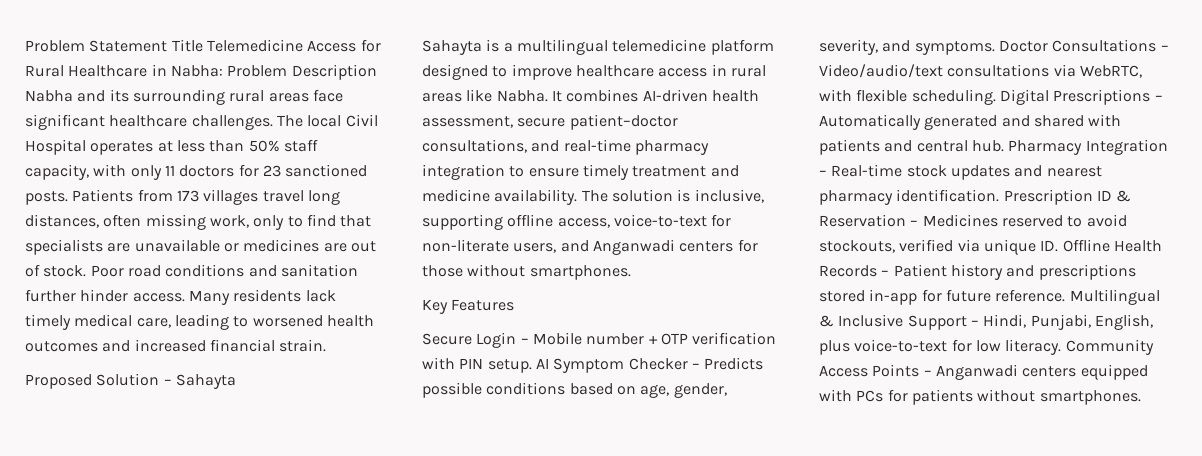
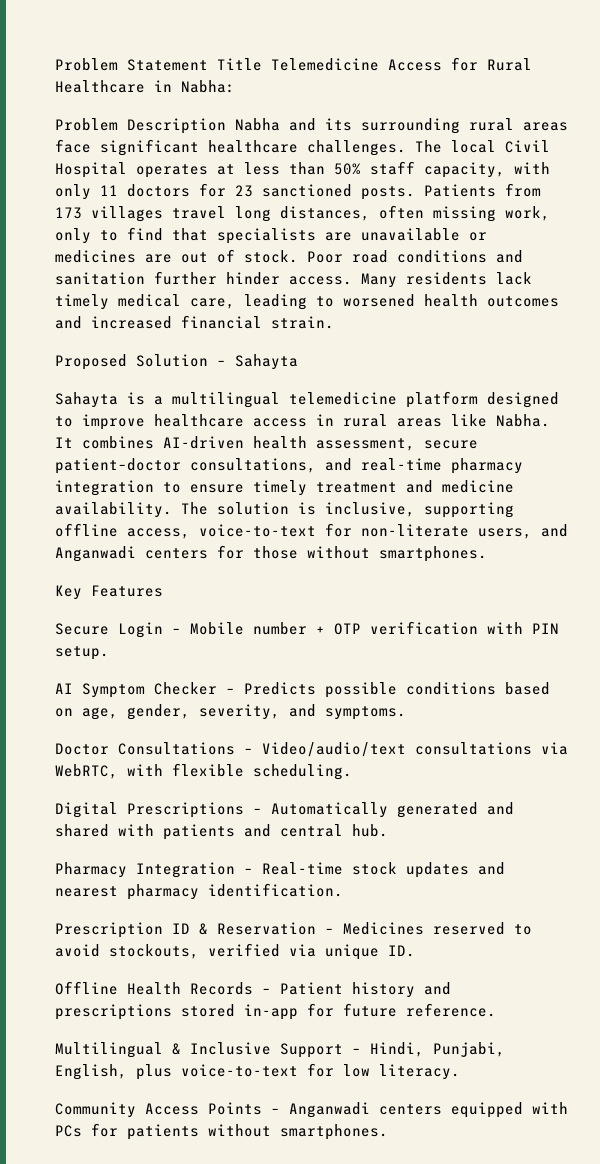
(223, 71) none -> (235, 86) //
(532, 366) none -> (109, 653) //
(995, 48) none -> (406, 713) //
(996, 97) none -> (352, 772) //
(1004, 146) none -> (388, 830) //
(1000, 195) none -> (343, 890) //
(1059, 246) none -> (415, 951) //
(1066, 295) none -> (496, 1010) //
(1062, 347) none -> (460, 1072) //

